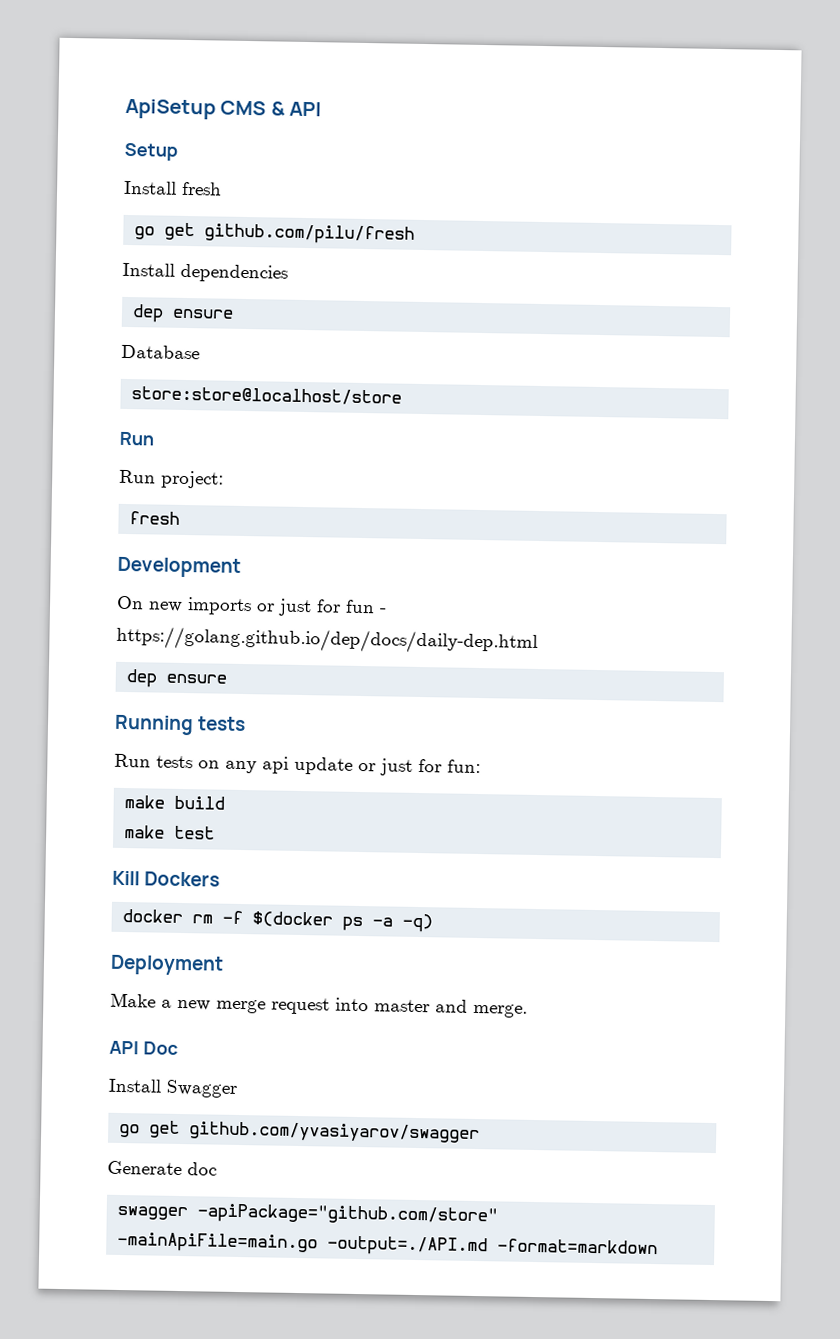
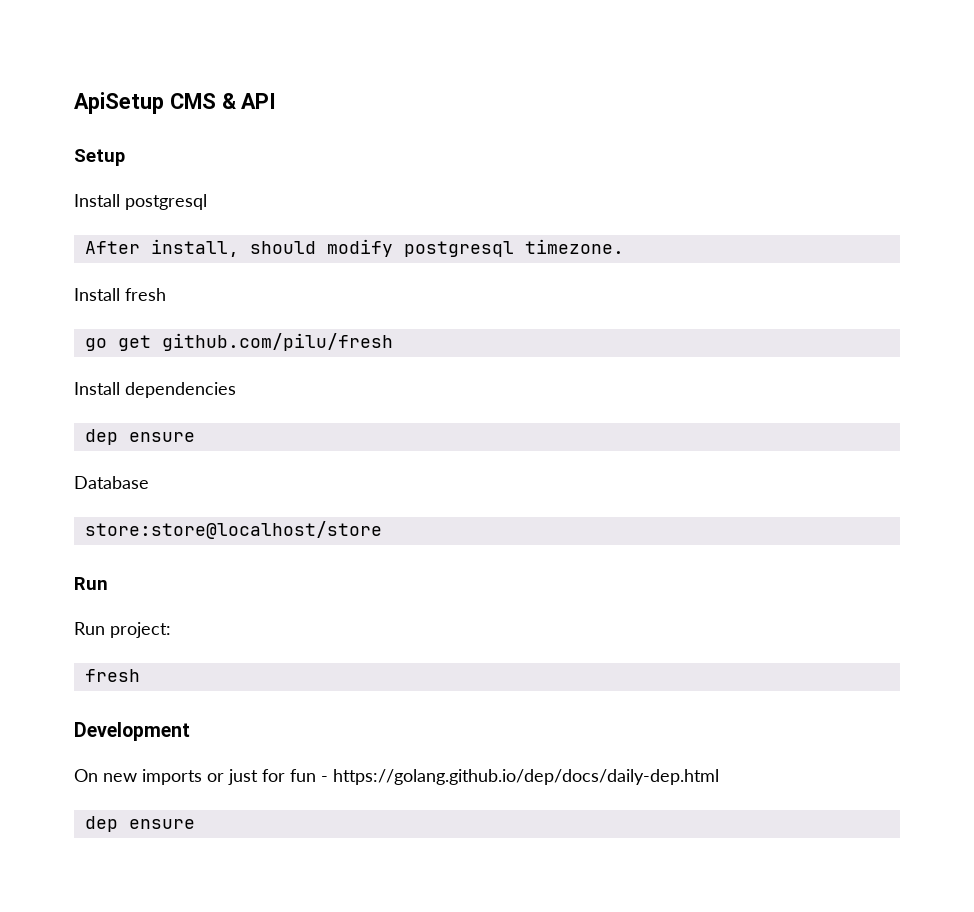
(178, 151) none -> [74,194,207,210] [84,239,624,257] // Install postgresql // After install, should modify postgresql timezone.
[114,714,247,736] [114,753,481,776] [124,795,226,810] [124,825,216,840] [112,870,221,887] [122,909,434,933] [110,954,224,976] [110,992,528,1018] [109,1040,178,1055] [108,1078,238,1098] [119,1120,481,1144] [107,1160,217,1176] [117,1203,499,1227] [117,1231,659,1257] // Running tests // Run tests on any api update or just for fun: // make build // make test // Kill Dockers // docker rm -f $(docker ps -a -q) // Deployment // Make a new merge request into master and merge. // API Doc // Install Swagger // go get github.com/yvasiyarov/swagger // Generate doc // swagger -apiPackage="github.com/store" -mainApiFile=main.go -output=./API.md -format=markdown -> (195, 824) none

